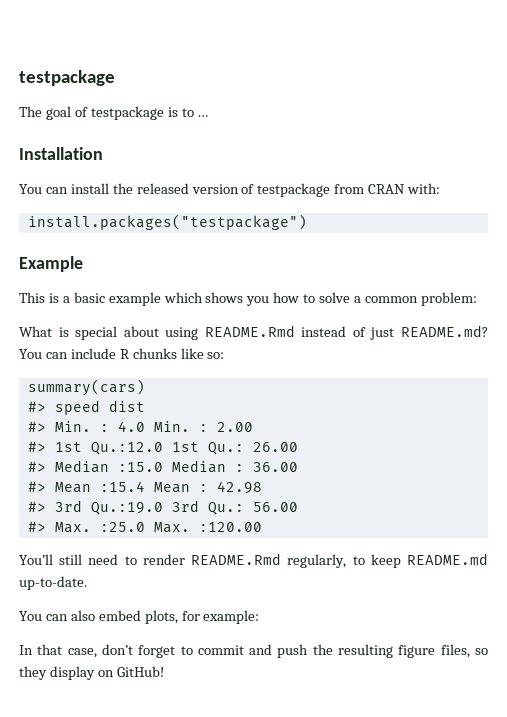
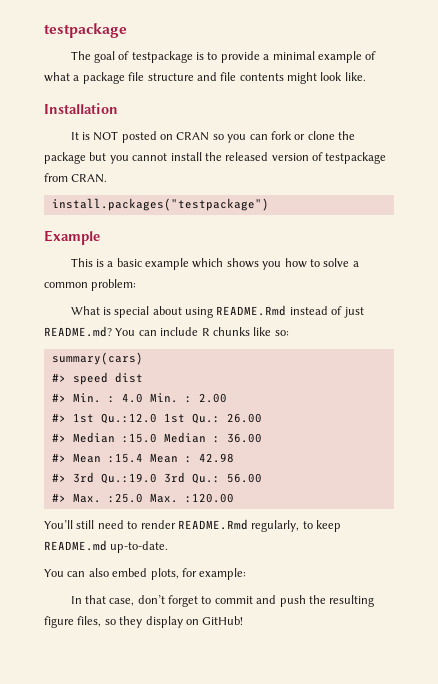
[197,115,209,117] [19,147,103,160] [19,184,68,194] … // Installation // You can -> [220,51,377,63] [44,72,366,84] [44,103,118,114] [70,131,356,143] [44,152,168,164] provide a minimal example of what a package file structure and file contents might look like. // Installation // It is NOT posted on CRAN so you can fork or clone the package but you cannot
[368,183,441,194] CRAN with: -> [71,174,108,183] CRAN.

